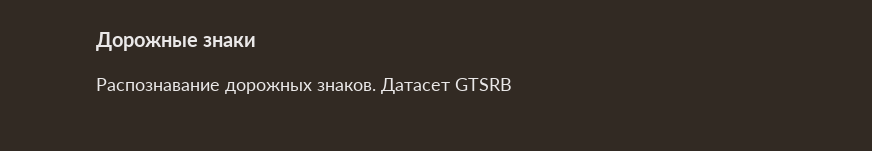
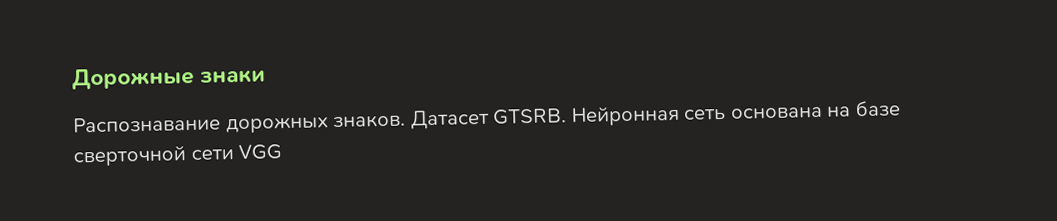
[455,78,512,91] GTSRB -> [492,100,901,127] [73,144,283,167] GTSRB. Нейронная сеть основана на базе сверточной сети VGG

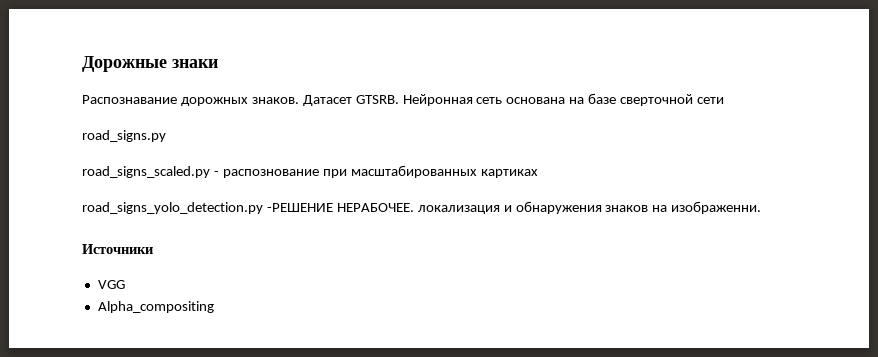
(234, 155) none -> [82,130,166,142] [82,165,538,178] [82,201,762,214] [82,244,153,254] // road_signs.py // road_signs_scaled.py - распознование при масштабированных картиках // road_signs_yolo_detection.py -РЕШЕНИЕ НЕРАБОЧЕЕ. локализация и обнаружения знаков на изображенни. // Источники //
(283, 152) none -> [97,301,214,313] // Alpha_compositing

